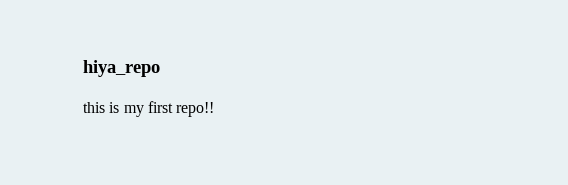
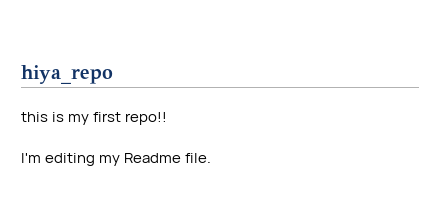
(215, 109) none -> [21,153,212,166] // I'm editing my Readme file.

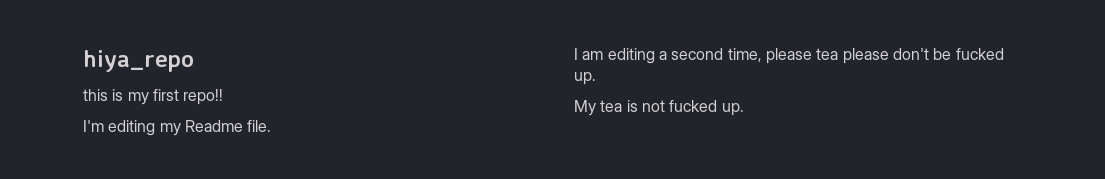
(212, 158) none -> [574,48,1004,64] [574,72,596,85] [574,100,744,116] // I am editing a second time, please tea please don't be fucked up. // My tea is not fucked up.

